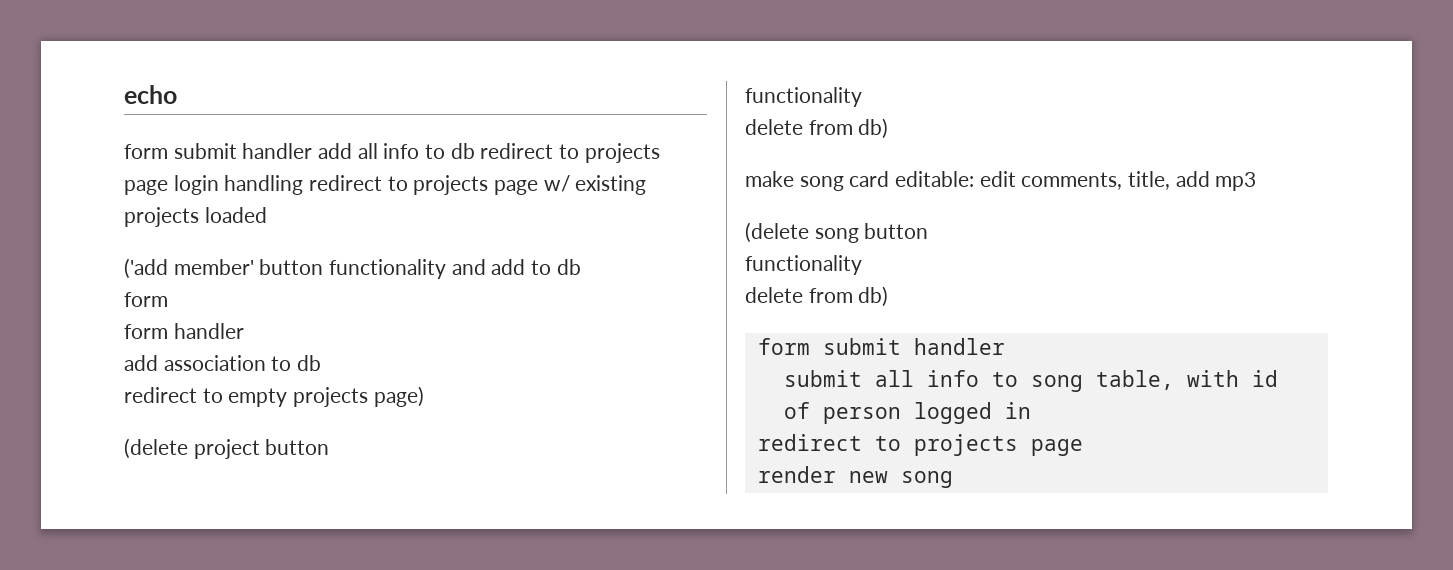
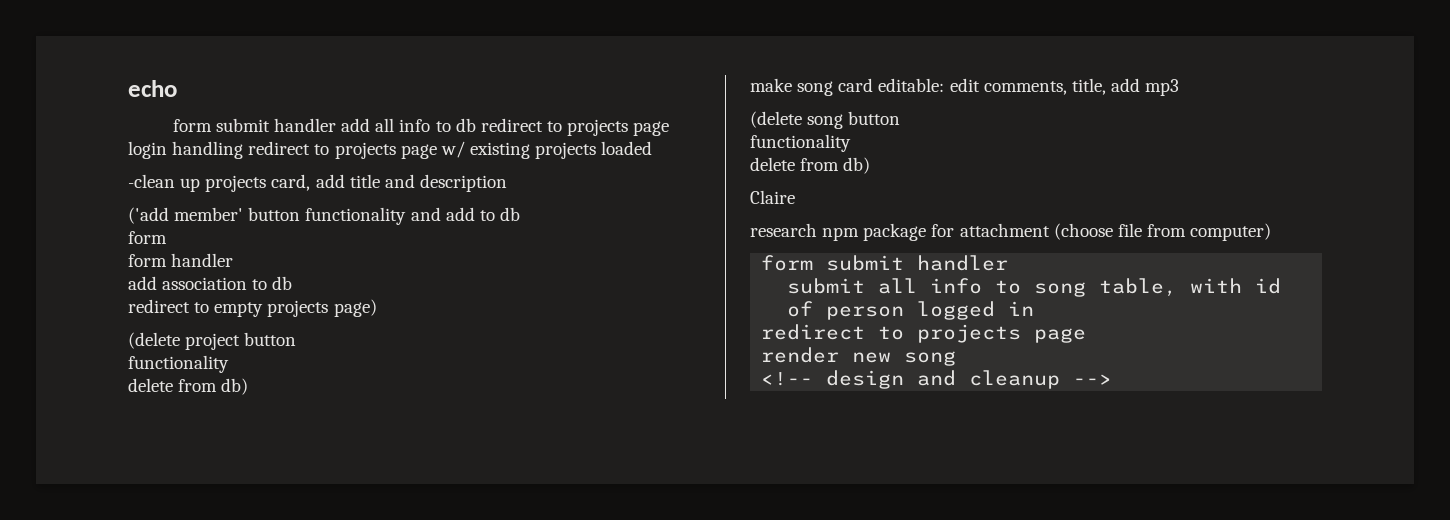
(267, 215) none -> [128,174,507,192] // -clean up projects card, add title and description
(889, 296) none -> [750,190,795,204] [750,223,1272,241] // Claire // research npm package for attachment (choose file from computer)
(953, 479) none -> [761,370,1113,389] // <!-- design and cleanup -->

